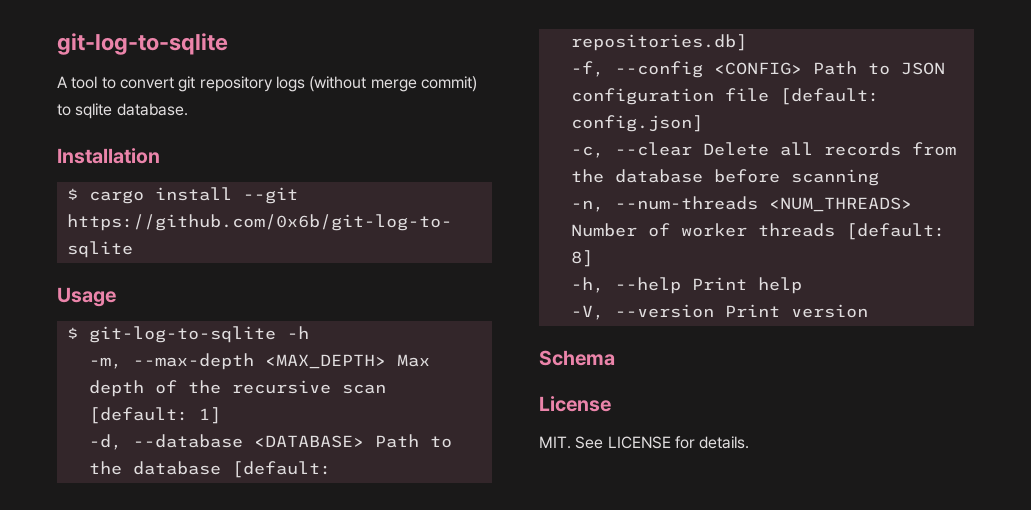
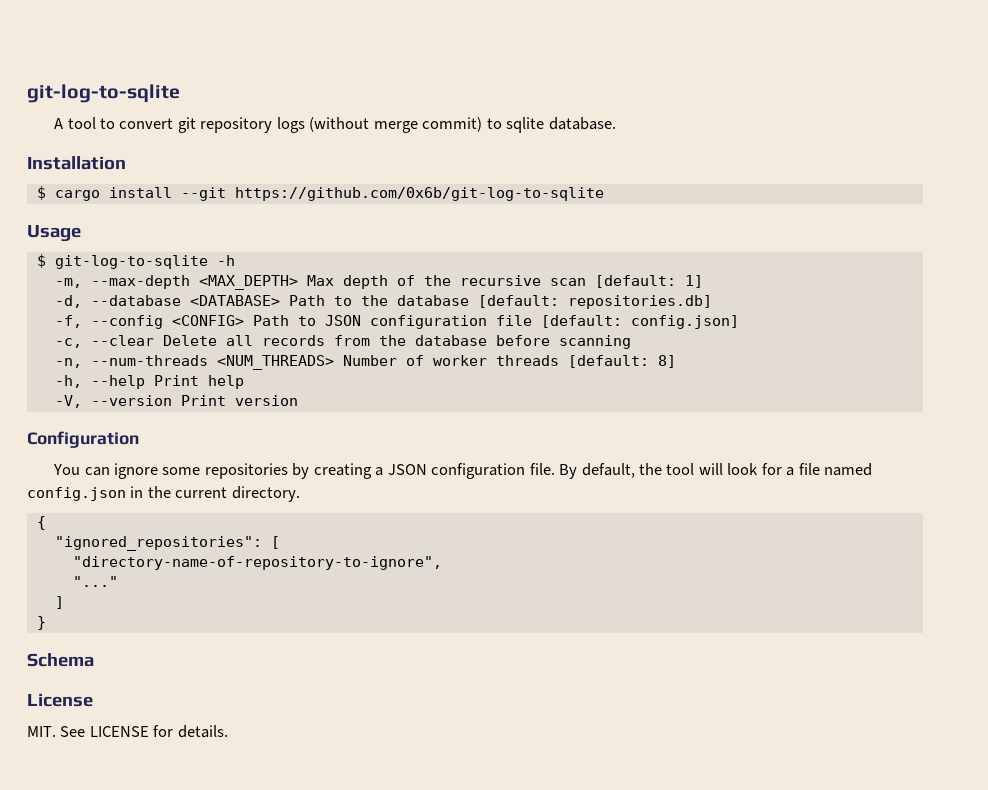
(868, 311) none -> [27,431,139,448] [53,463,873,479] [27,486,300,502] [36,516,46,530] [54,536,280,551] [72,556,442,570] [72,576,118,587] [54,596,64,609] [36,616,46,630] // Configuration // You can ignore some repositories by creating a JSON configuration file. By default, the tool will look for a file named config.json in the current directory. // { // "ignored_repositories": [ // "directory-name-of-repository-to-ignore", // "..." // ] // }

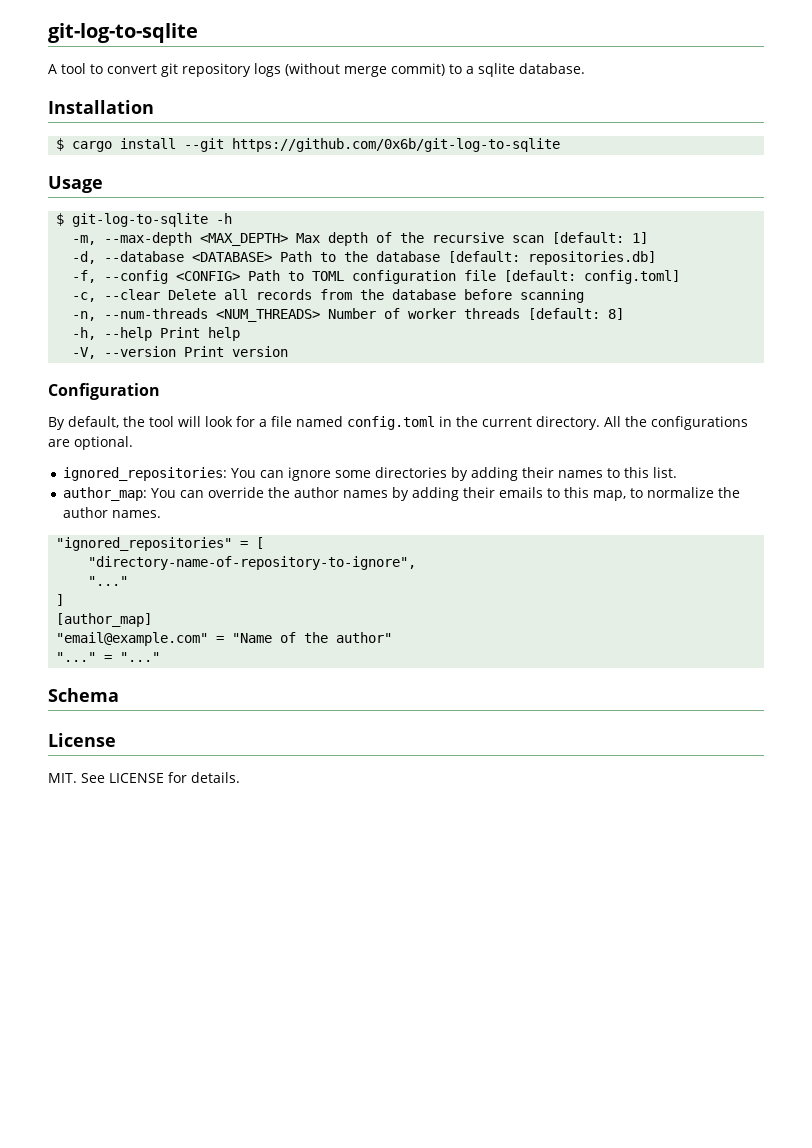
(502, 123) none -> [466,66,474,74] a
[324,315,361,326] JSON -> [312,271,345,281] TOML
[630,315,739,329] config.json] -> [584,270,681,284] config.toml]
[53,463,555,479] You can ignore some repositories by creating a JSON configuration file. -> (160, 391) none
[27,487,126,501] config.json -> [347,416,435,430] config.toml
[36,516,46,530] [54,536,280,551] [72,556,442,570] [72,576,118,587] [54,596,64,609] [36,616,46,630] // { // "ignored_repositories": [ // "directory-name-of-repository-to-ignore", // "..." // ] // } -> [604,416,748,430] [48,436,133,450] [63,467,678,481] [63,487,741,501] [63,507,162,518] [56,537,265,551] [88,556,417,570] [88,576,129,586] [56,594,65,606] [56,613,153,627] [56,632,393,646] [56,652,161,662] All the configurations are optional. // ignored_repositories: You can ignore some directories by adding their names to this list. // author_map: You can override the author names by adding their emails to this map, to normalize the author names. // "ignored_repositories" = [ // "directory-name-of-repository-to-ignore", // "..." // ] // [author_map] // "email@example.com" = "Name of the author" // "..." = "..."

